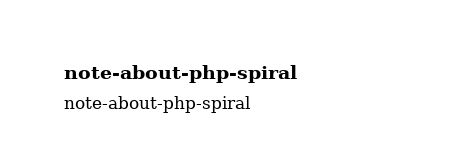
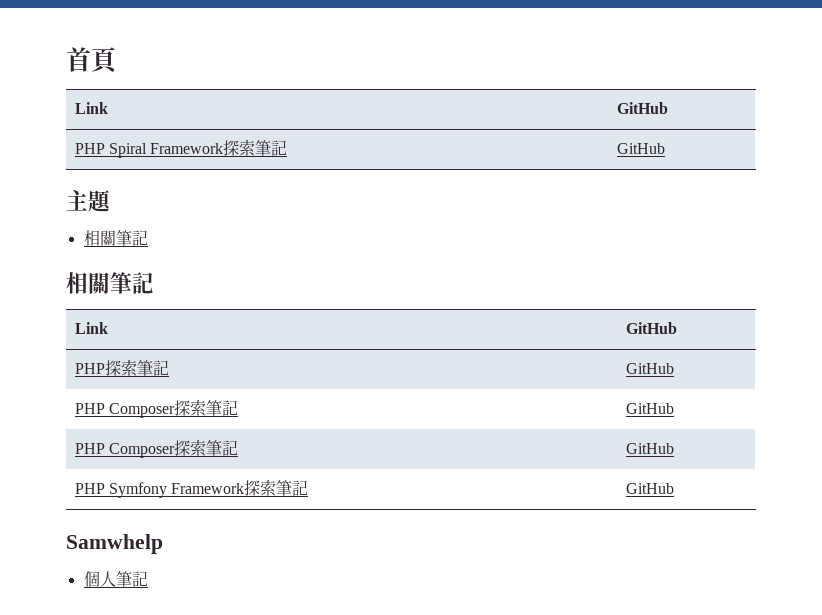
[64,65,297,83] [64,96,250,113] note-about-php-spiral // note-about-php-spiral -> [66,47,119,74] [74,102,108,114] [616,102,668,114] [74,139,288,158] [616,143,665,154] [66,190,112,212] [83,230,148,246] [66,272,154,294] [74,322,108,334] [625,322,677,334] [74,359,169,376] [625,363,674,374] [74,399,238,418] [625,403,674,414] [74,439,238,458] [625,443,674,454] [74,479,309,498] [625,483,674,494] [66,534,163,554] [83,571,148,587] 首頁 // Link | GitHub // PHP Spiral Framework探索筆記 | GitHub // 主題 // 相關筆記 // 相關筆記 // Link | GitHub // PHP探索筆記 | GitHub // PHP Composer探索筆記 | GitHub // PHP Composer探索筆記 | GitHub // PHP Symfony Framework探索筆記 | GitHub // Samwhelp // 個人筆記

